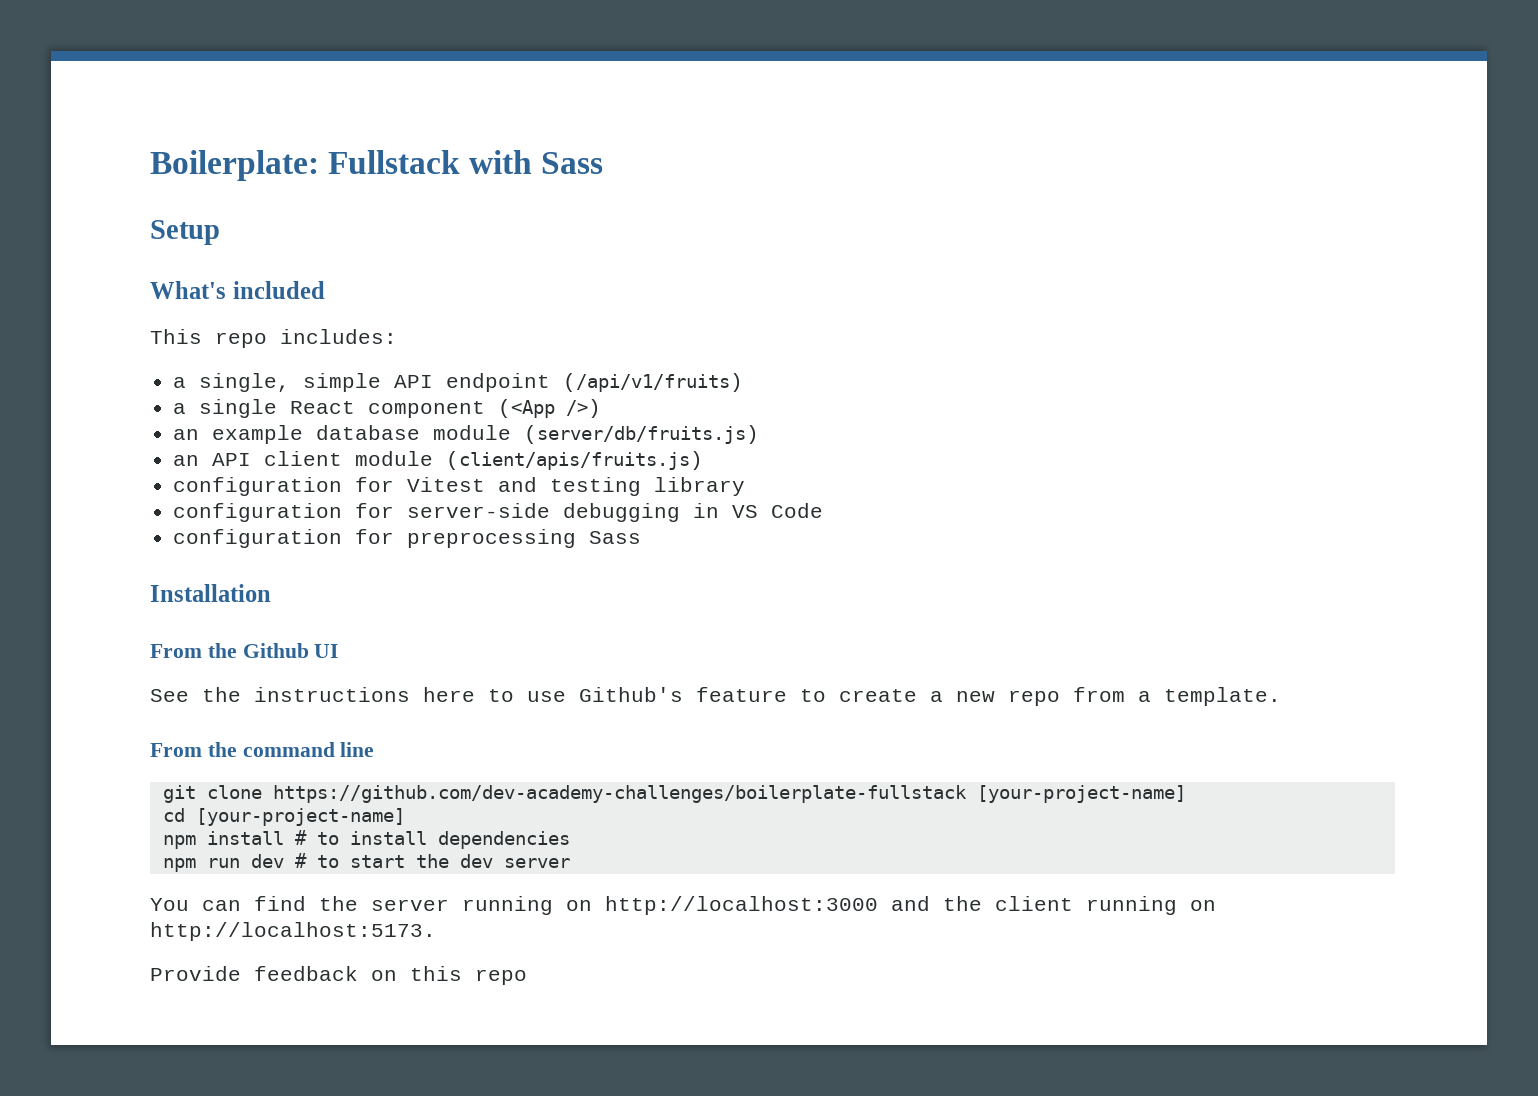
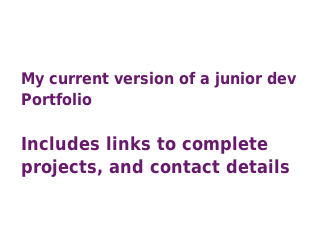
[150,150,604,181] [150,220,220,245] [150,281,325,299] [150,329,397,348] [173,373,744,392] [173,399,602,418] [173,425,760,444] [173,451,704,470] [173,477,746,496] [173,503,824,522] [173,529,642,548] [150,584,271,602] [150,643,339,658] [150,687,1281,706] [150,742,375,757] [162,785,1186,803] [162,808,405,826] [162,830,570,849] [162,853,570,872] [150,896,1216,915] [150,922,436,941] [150,966,527,985] Boilerplate: Fullstack with Sass // Setup // What's included // This repo includes: // a single, simple API endpoint (/api/v1/fruits) // a single React component (<App />) // an example database module (server/db/fruits.js) // an API client module (client/apis/fruits.js) // configuration for Vitest and testing library // configuration for server-side debugging in VS Code // configuration for preprocessing Sass // Installation // From the Github UI // See the instructions here to use Github's feature to create a new repo from a template. // From the command line // git clone https://github.com/dev-academy-challenges/boilerplate-fullstack [your-project-name] // cd [your-project-name] // npm install # to install dependencies // npm run dev # to start the dev server // You can find the server running on http://localhost:3000 and the client running on http://localhost:5173. // Provide feedback on this repo -> [21,71,297,88] [21,92,92,106] [21,136,268,154] [21,159,290,177] My current version of a junior dev Portfolio // Includes links to complete projects, and contact details

